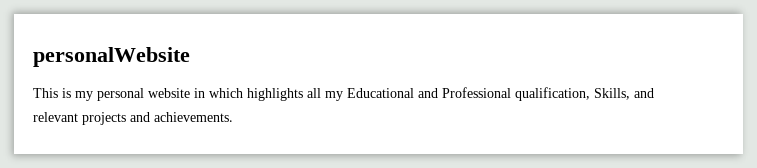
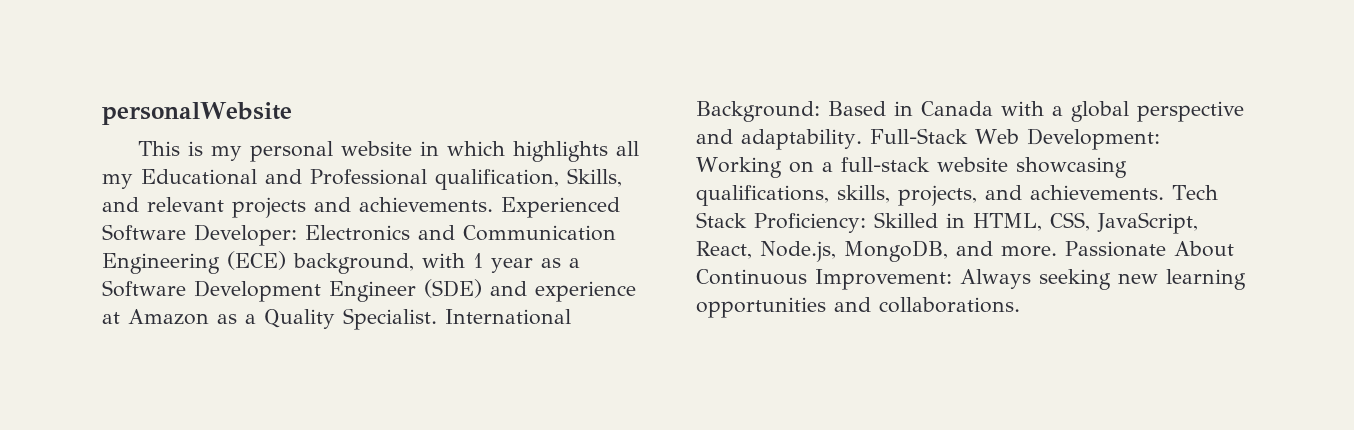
(233, 117) none -> [501,197,620,218] [102,224,616,246] [102,251,580,274] [102,279,636,302] [102,308,571,330] [696,101,1244,122] [696,128,1160,150] [696,157,1127,178] [696,185,1218,206] [696,212,1198,234] [696,240,1234,262] [696,269,1246,290] [696,297,1020,318] Experienced Software Developer: Electronics and Communication Engineering (ECE) background, with 1 year as a Software Development Engineer (SDE) and experience at Amazon as a Quality Specialist. International Background: Based in Canada with a global perspective and adaptability. Full-Stack Web Development: Working on a full-stack website showcasing qualifications, skills, projects, and achievements. Tech Stack Proficiency: Skilled in HTML, CSS, JavaScript, React, Node.js, MongoDB, and more. Passionate About Continuous Improvement: Always seeking new learning opportunities and collaborations.

